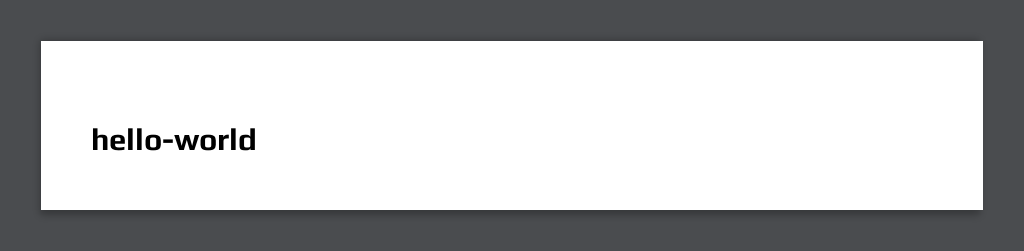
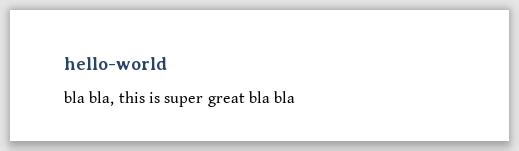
(257, 139) none -> [64,91,296,107] // bla bla, this is super great bla bla

